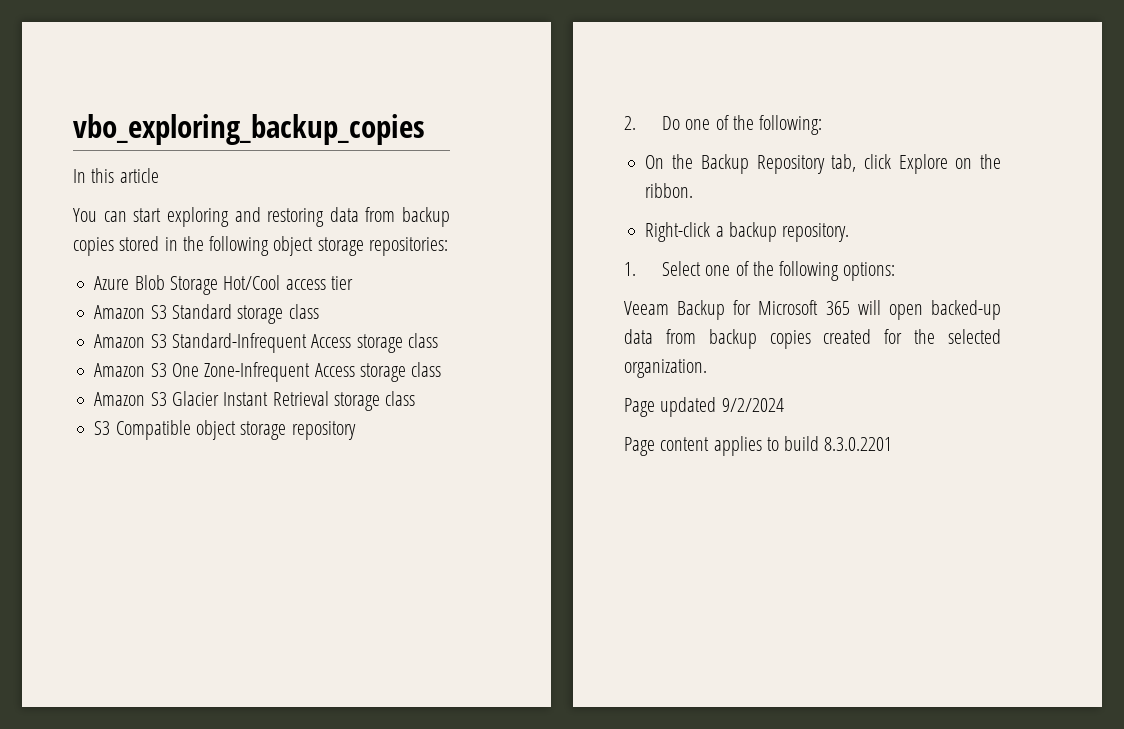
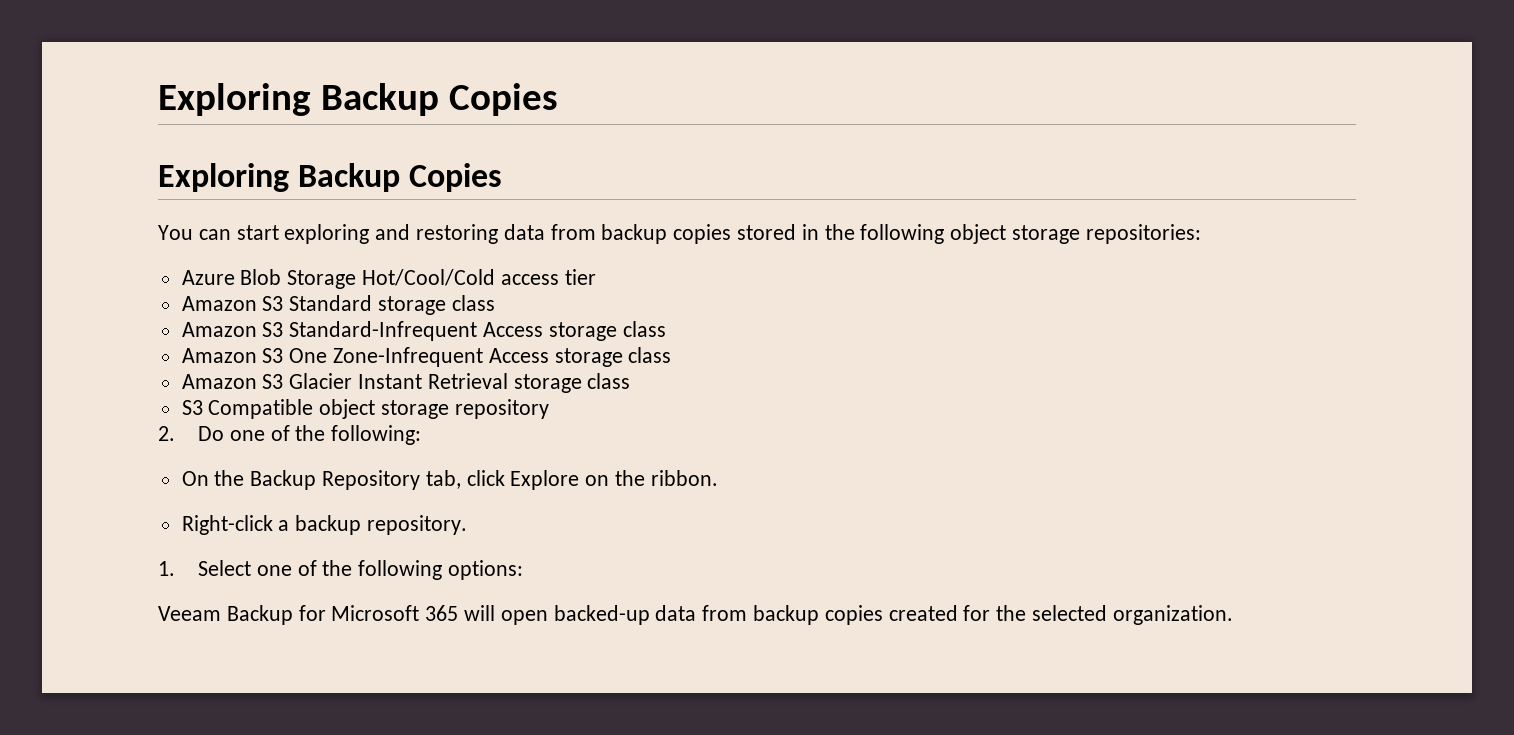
[73,114,425,145] [73,168,159,183] vbo_exploring_backup_copies // In this article -> [158,83,559,116] [158,163,503,192] Exploring Backup Copies // Exploring Backup Copies
[223,275,281,290] Hot/Cool -> [362,269,496,286] Hot/Cool/Cold
[624,397,784,417] [624,436,893,456] // Page updated 9/2/2024 // Page content applies to build 8.3.0.2201 -> (1233, 615) none

